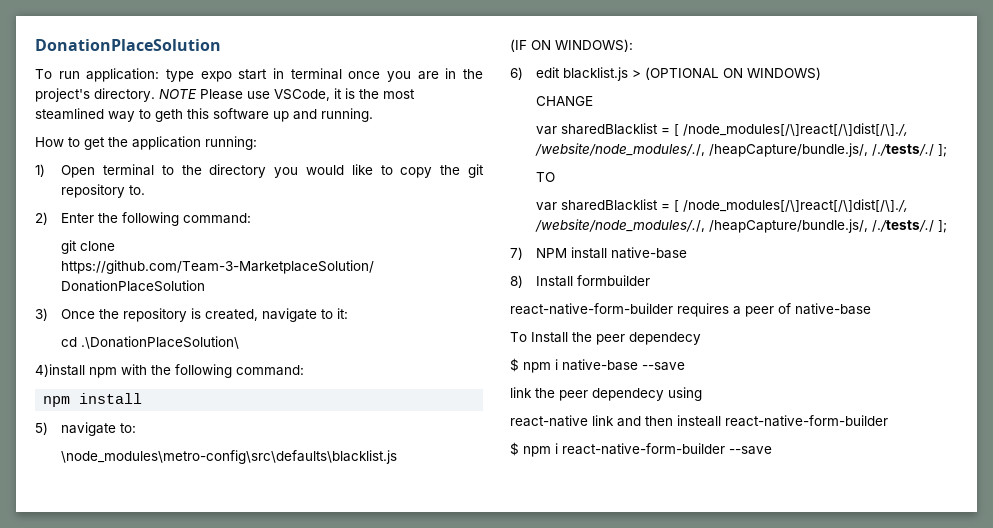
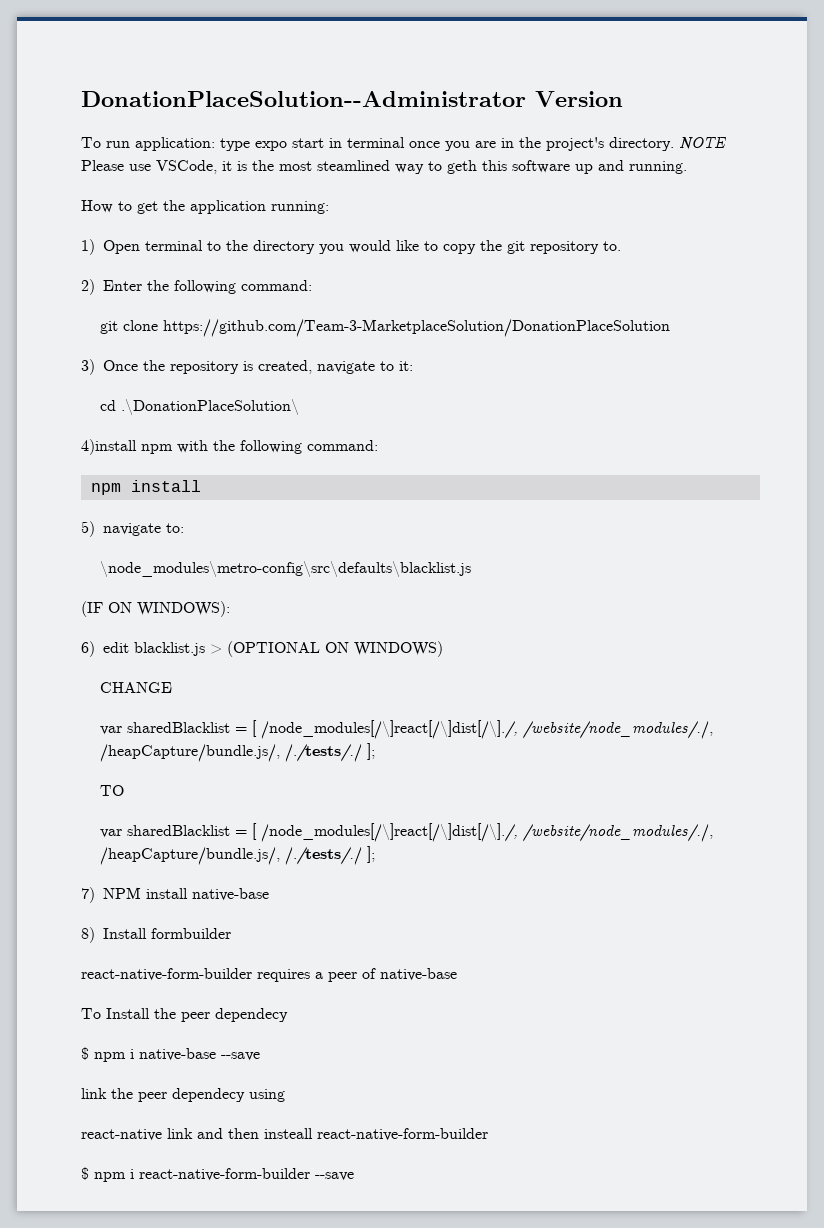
[35,39,221,51] DonationPlaceSolution -> [81,91,623,107] DonationPlaceSolution--Administrator Version

